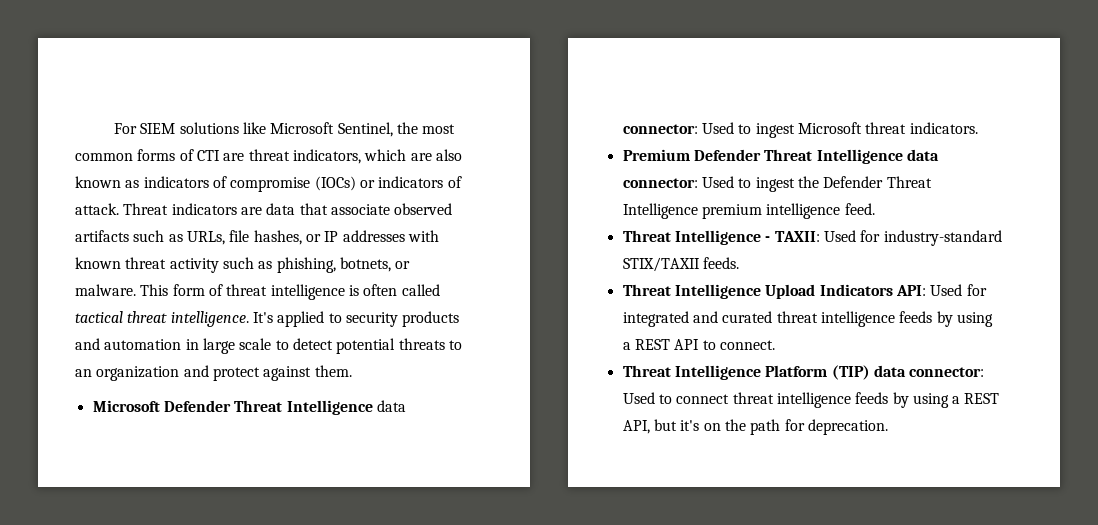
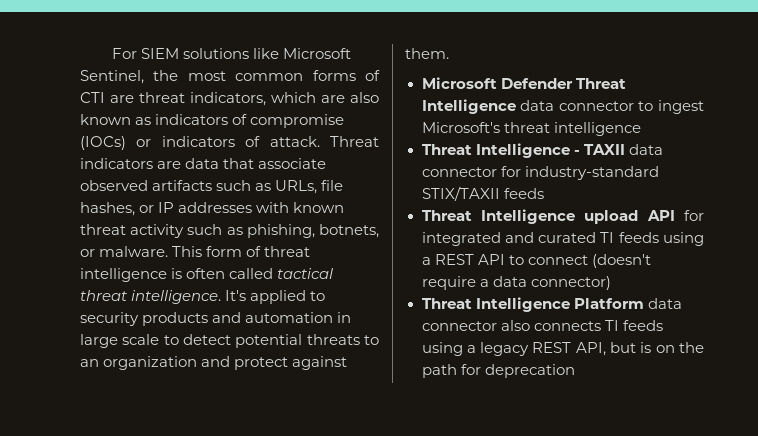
[622,122,978,138] [622,149,939,164] [622,176,932,192] [622,203,875,219] connector: Used to ingest Microsoft threat indicators. // Premium Defender Threat Intelligence data connector: Used to ingest the Defender Threat Intelligence premium intelligence feed. -> [558,100,704,114] [421,122,641,136] connector to ingest Microsoft's threat intelligence
[774,230,856,242] TAXII: Used -> [583,144,663,155] [421,167,497,177] TAXII data connector
[702,257,739,269] [622,284,987,299] [622,311,953,327] feeds. // Threat Intelligence Upload Indicators API: Used for integrated and curated threat intelligence feeds by -> [503,188,544,199] [421,209,704,224] [421,232,659,246] feeds // Threat Intelligence upload API for integrated and curated TI feeds
[719,340,775,350] [622,365,985,380] [622,392,961,408] connect. // Threat Intelligence Platform (TIP) data connector: Used to connect threat intelligence feeds by using a -> [527,254,651,268] [421,276,611,290] [421,297,682,312] [421,320,663,331] [421,342,530,356] connect (doesn't require a data connector) // Threat Intelligence Platform data connector also connects TI feeds using a legacy
[680,420,700,431] it's -> [640,342,652,353] is
[807,419,888,435] deprecation. -> [484,364,575,378] deprecation

